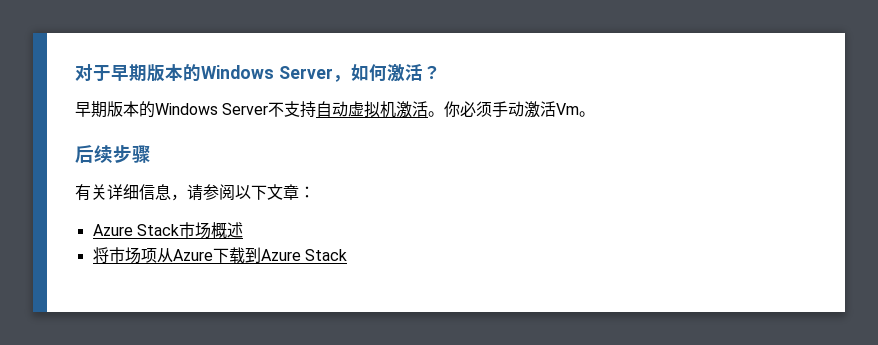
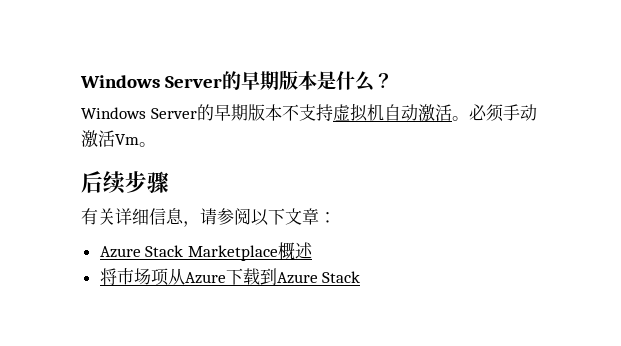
[75,64,441,82] [75,101,461,118] 对于早期版本的Windows Server，如何激活？ // 早期版本的Windows Server不支持自动虚拟机激活。你 -> [80,70,394,91] [81,103,469,122] Windows Server的早期版本是什么？ // Windows Server的早期版本不支持虚拟机自动激活。
[178,222,211,239] 市场 -> [187,245,278,261] Marketplace

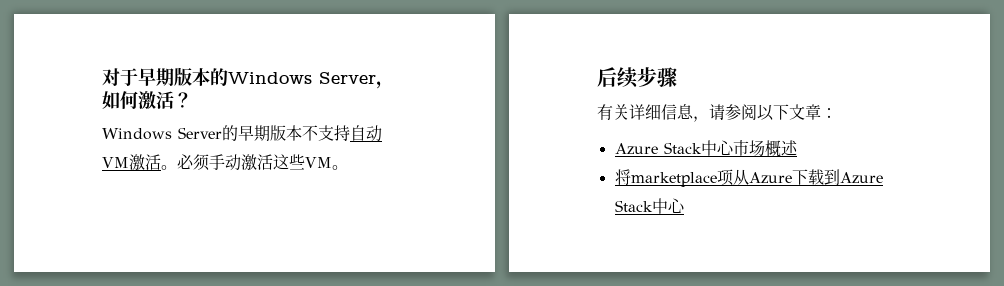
[80,70,376,91] Windows Server的早期版本是什么 -> [102,67,394,89] [102,91,174,109] 对于早期版本的Windows Server，如何激活
[332,103,418,122] 虚拟机自动 -> [350,125,382,142] [102,157,129,168] 自动VM
[115,134,139,145] Vm -> [273,154,332,170] 这些VM
[187,245,278,261] Marketplace -> [700,140,765,156] 中心市场
[116,268,151,285] 市场 -> [630,172,717,187] marketplace
(361, 277) none -> [651,198,685,214] 中心

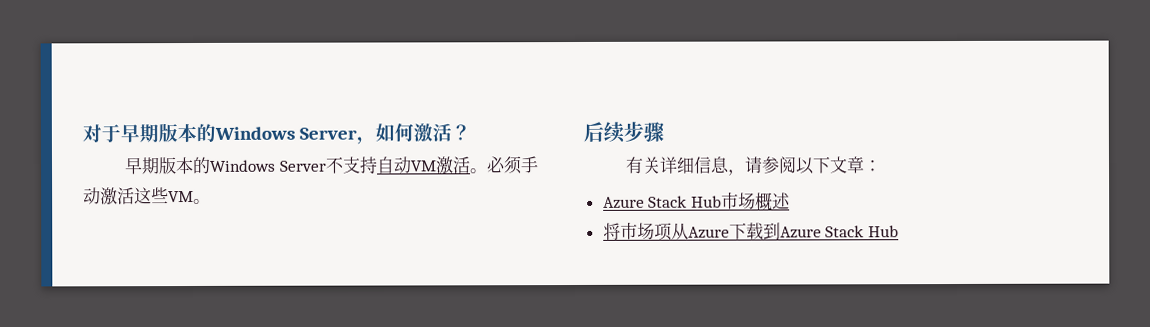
[102,125,302,141] Windows Server的早期版本 -> [124,156,327,175] 早期版本的Windows Server
[700,140,734,156] 中心 -> [690,195,722,208] Hub
[630,172,717,187] marketplace -> [619,222,655,240] 市场
[651,198,685,214] 中心 -> [867,225,899,238] Hub

